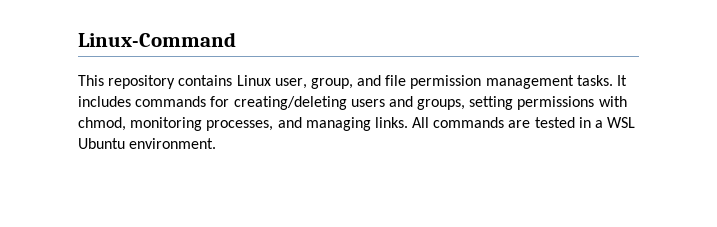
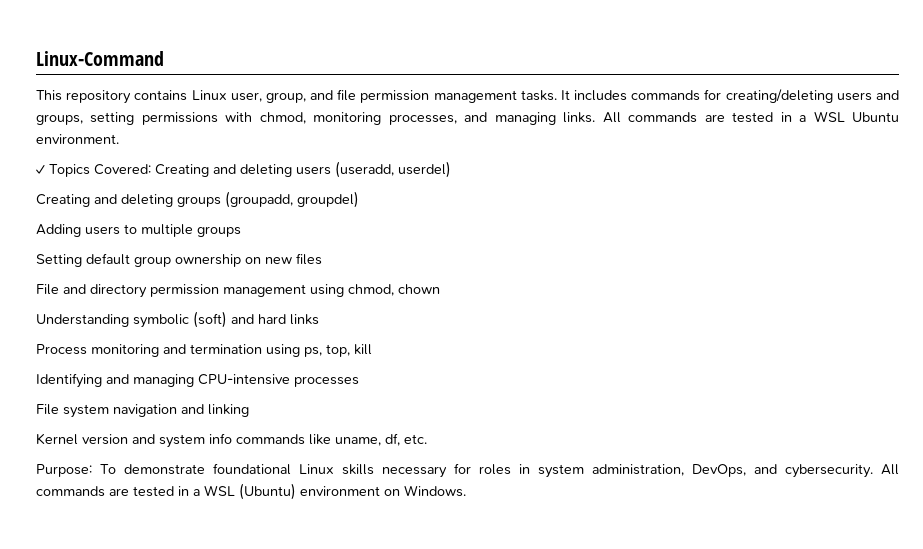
(217, 143) none -> [36,161,451,178] [36,191,359,208] [36,224,241,237] [36,253,322,267] [36,284,440,298] [36,311,319,328] [36,344,372,357] [36,373,359,388] [36,404,249,418] [36,433,427,448] [36,463,899,478] [36,483,466,500] // ✓ Topics Covered: Creating and deleting users (useradd, userdel) // Creating and deleting groups (groupadd, groupdel) // Adding users to multiple groups // Setting default group ownership on new files // File and directory permission management using chmod, chown // Understanding symbolic (soft) and hard links // Process monitoring and termination using ps, top, kill // Identifying and managing CPU-intensive processes // File system navigation and linking // Kernel version and system info commands like uname, df, etc. // Purpose: To demonstrate foundational Linux skills necessary for roles in system administration, DevOps, and cybersecurity. All commands are tested in a WSL (Ubuntu) environment on Windows.

